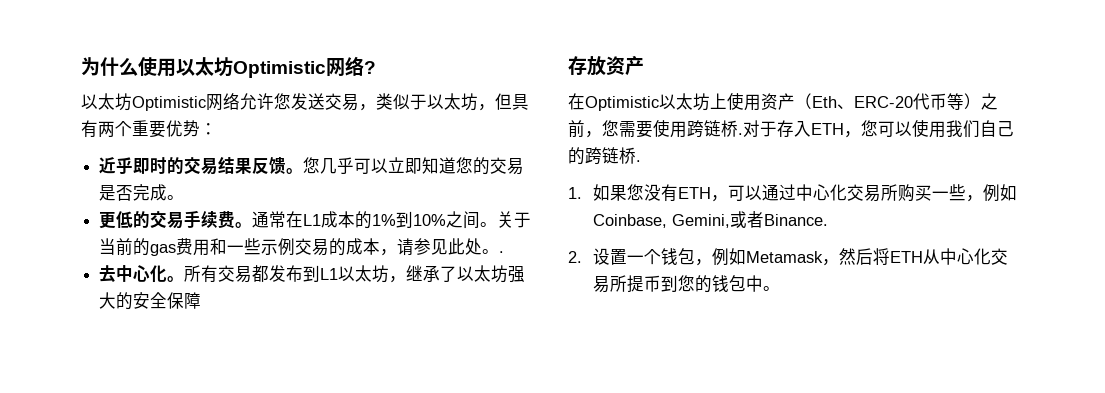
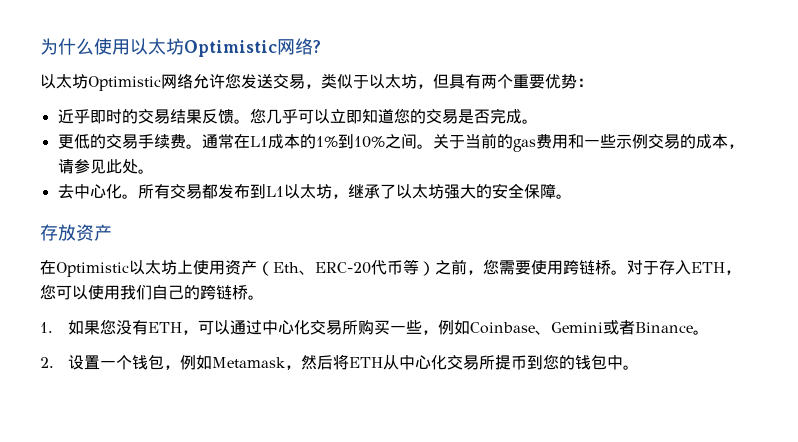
[499,251,505,253] . -> (154, 171) none
(202, 300) none -> [555,194,572,199] 。
[738,133,743,135] . -> [611,270,627,275] 。
[636,160,641,162] . -> [248,295,264,300] 。
[593,211,829,228] Coinbase, Gemini,或者Binance. -> [470,320,710,335] Coinbase、Gemini或者Binance。

